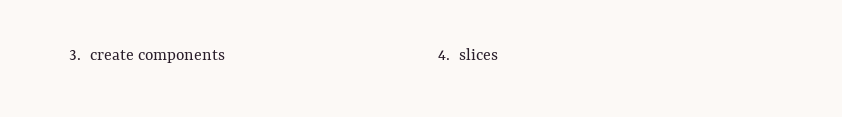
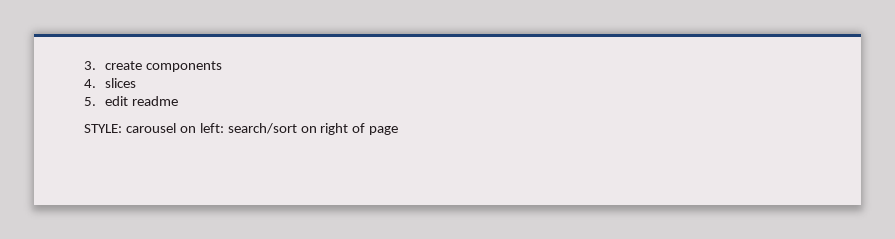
(498, 54) none -> [84,96,179,106] [84,123,399,135] // 5. edit readme // STYLE: carousel on left: search/sort on right of page

